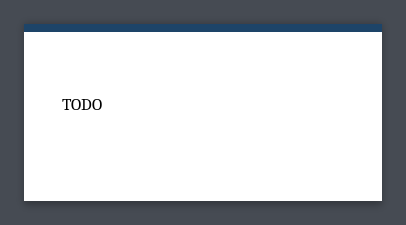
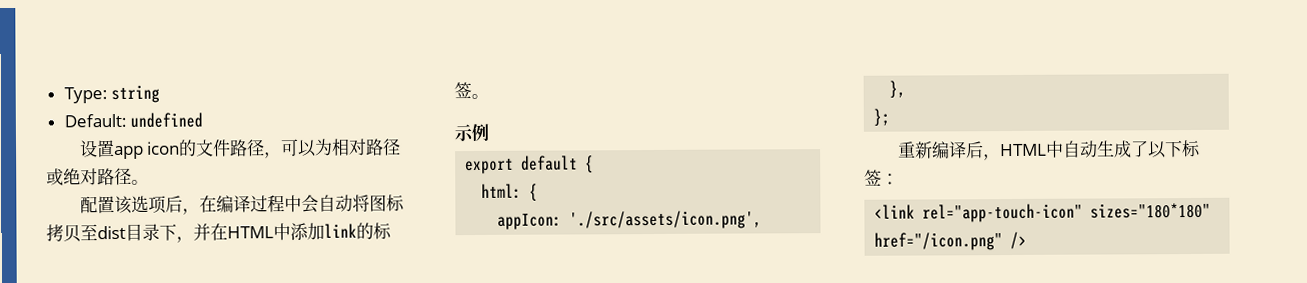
[62,99,102,110] TODO -> [63,84,161,104] [63,112,204,128] [78,138,402,160] [46,167,149,186] [79,194,405,215] [46,222,392,243] [454,82,489,100] [454,123,489,142] [465,155,595,175] [481,183,539,202] [497,210,763,230] [889,80,907,99] [873,108,891,127] [897,139,1201,161] [864,169,899,186] [874,202,1212,223] [874,231,1028,251] Type: string // Default: undefined // 设置app icon的文件路径，可以为相对路径或绝对路径。 // 配置该选项后，在编译过程中会自动将图标拷贝至dist目录下，并在HTML中添加link的标签。 // 示例 // export default { // html: { // appIcon: './src/assets/icon.png', // }, // }; // 重新编译后，HTML中自动生成了以下标签： // <link rel="app-touch-icon" sizes="180*180" href="/icon.png" />

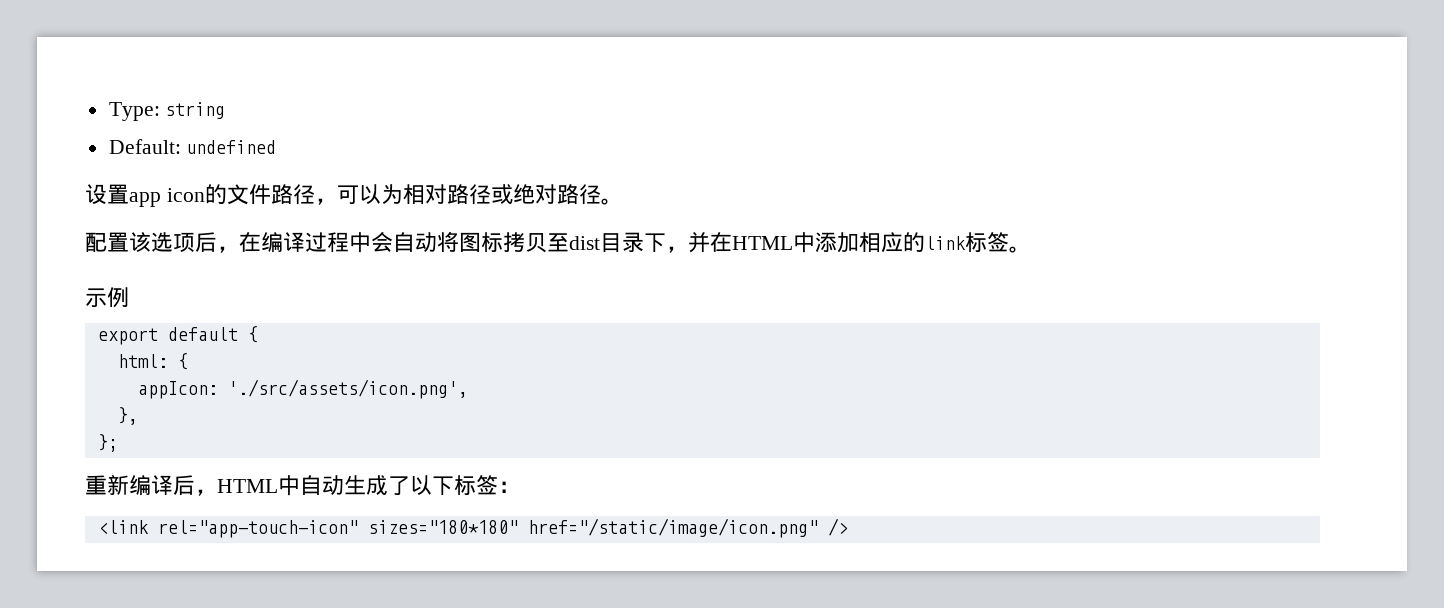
[324,222,374,240] link的 -> [859,232,966,253] 相应的link
[874,232,1004,251] href="/icon.png" -> [527,518,818,538] href="/static/image/icon.png"

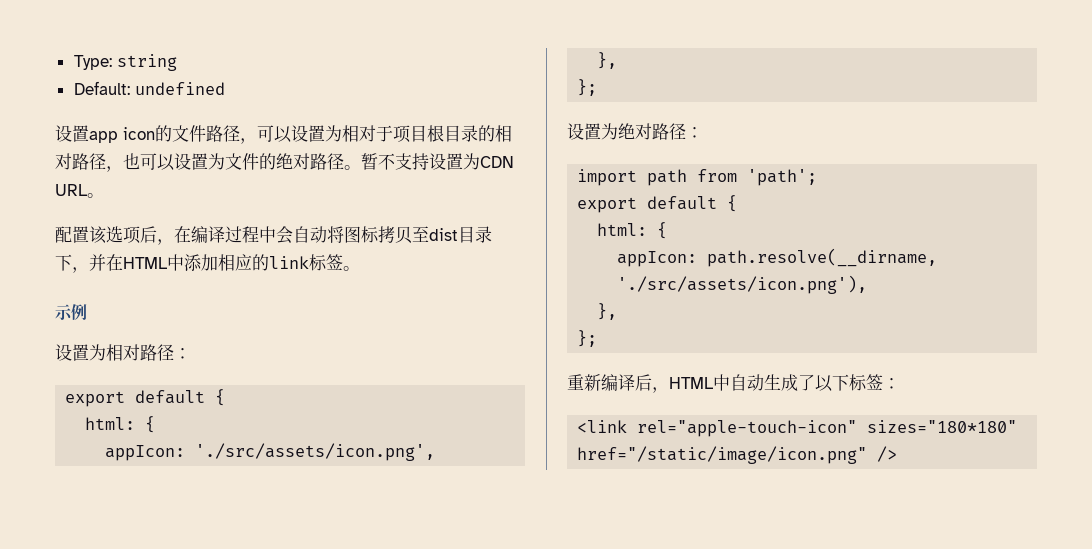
[380,184,601,205] 为相对路径或绝对路径 -> [291,125,512,143] [55,153,514,172] [55,184,87,196] 设置为相对于项目根目录的相对路径，也可以设置为文件的绝对路径。暂不支持设置为CDN URL
(129, 297) none -> [55,344,191,361] // 设置为相对路径：
(118, 443) none -> [567,123,703,140] [577,169,818,186] [577,195,738,213] [597,222,668,239] [617,248,938,267] [617,275,868,294] [597,303,618,320] [577,330,598,347] // 设置为绝对路径： // import path from 'path'; // export default { // html: { // appIcon: path.resolve(__dirname, './src/assets/icon.png'), // }, // };
[157,520,358,538] rel="app-touch-icon" -> [637,420,858,437] rel="apple-touch-icon"

